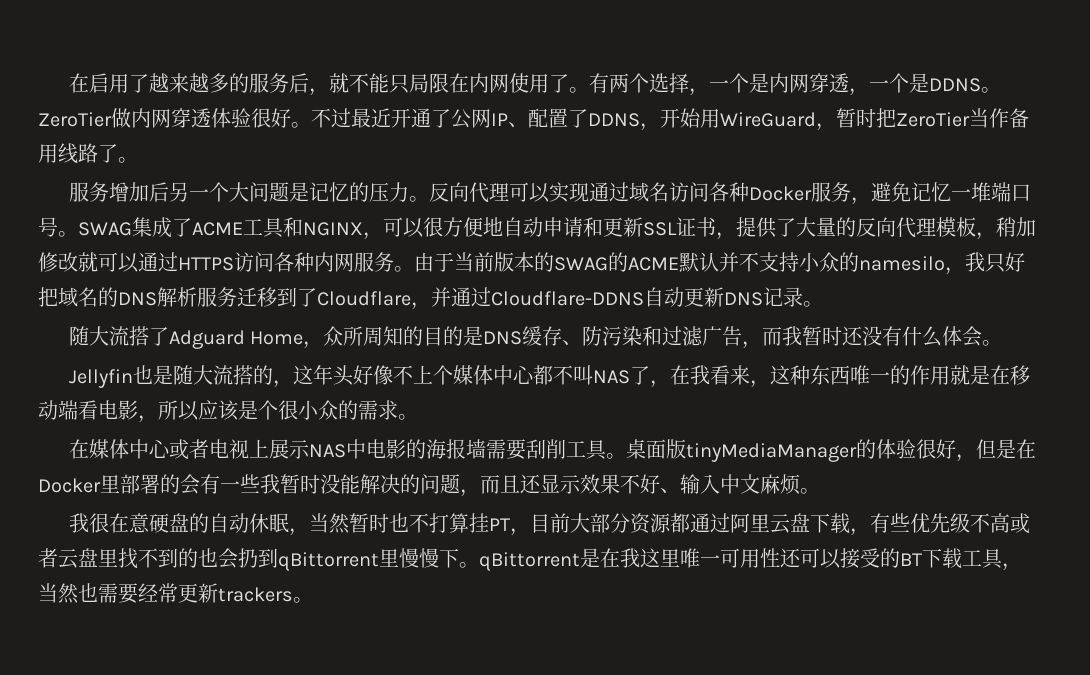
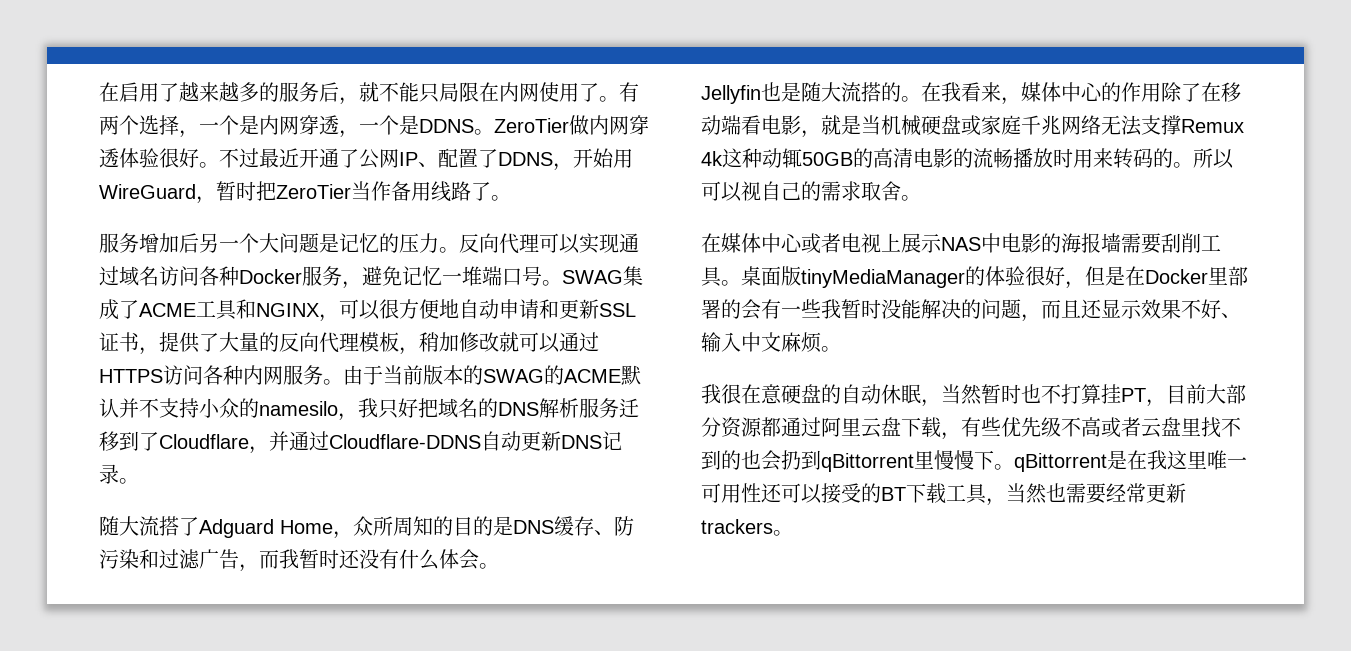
[272,365,1030,388] [38,400,398,423] ，这年头好像不上个媒体中心都不叫NAS了，在我看来，这种东西唯一的作用就是在移动端看电影，所以应该是个很小众的需求 -> [901,82,1241,105] [701,115,1244,138] [701,148,1234,169] [701,181,901,202] 。在我看来，媒体中心的作用除了在移动端看电影，就是当机械硬盘或家庭千兆网络无法支撑Remux 4k这种动辄50GB的高清电影的流畅播放时用来转码的。所以可以视自己的需求取舍

